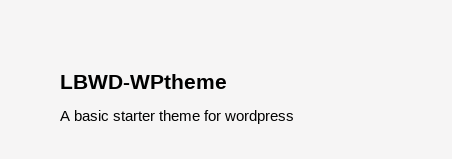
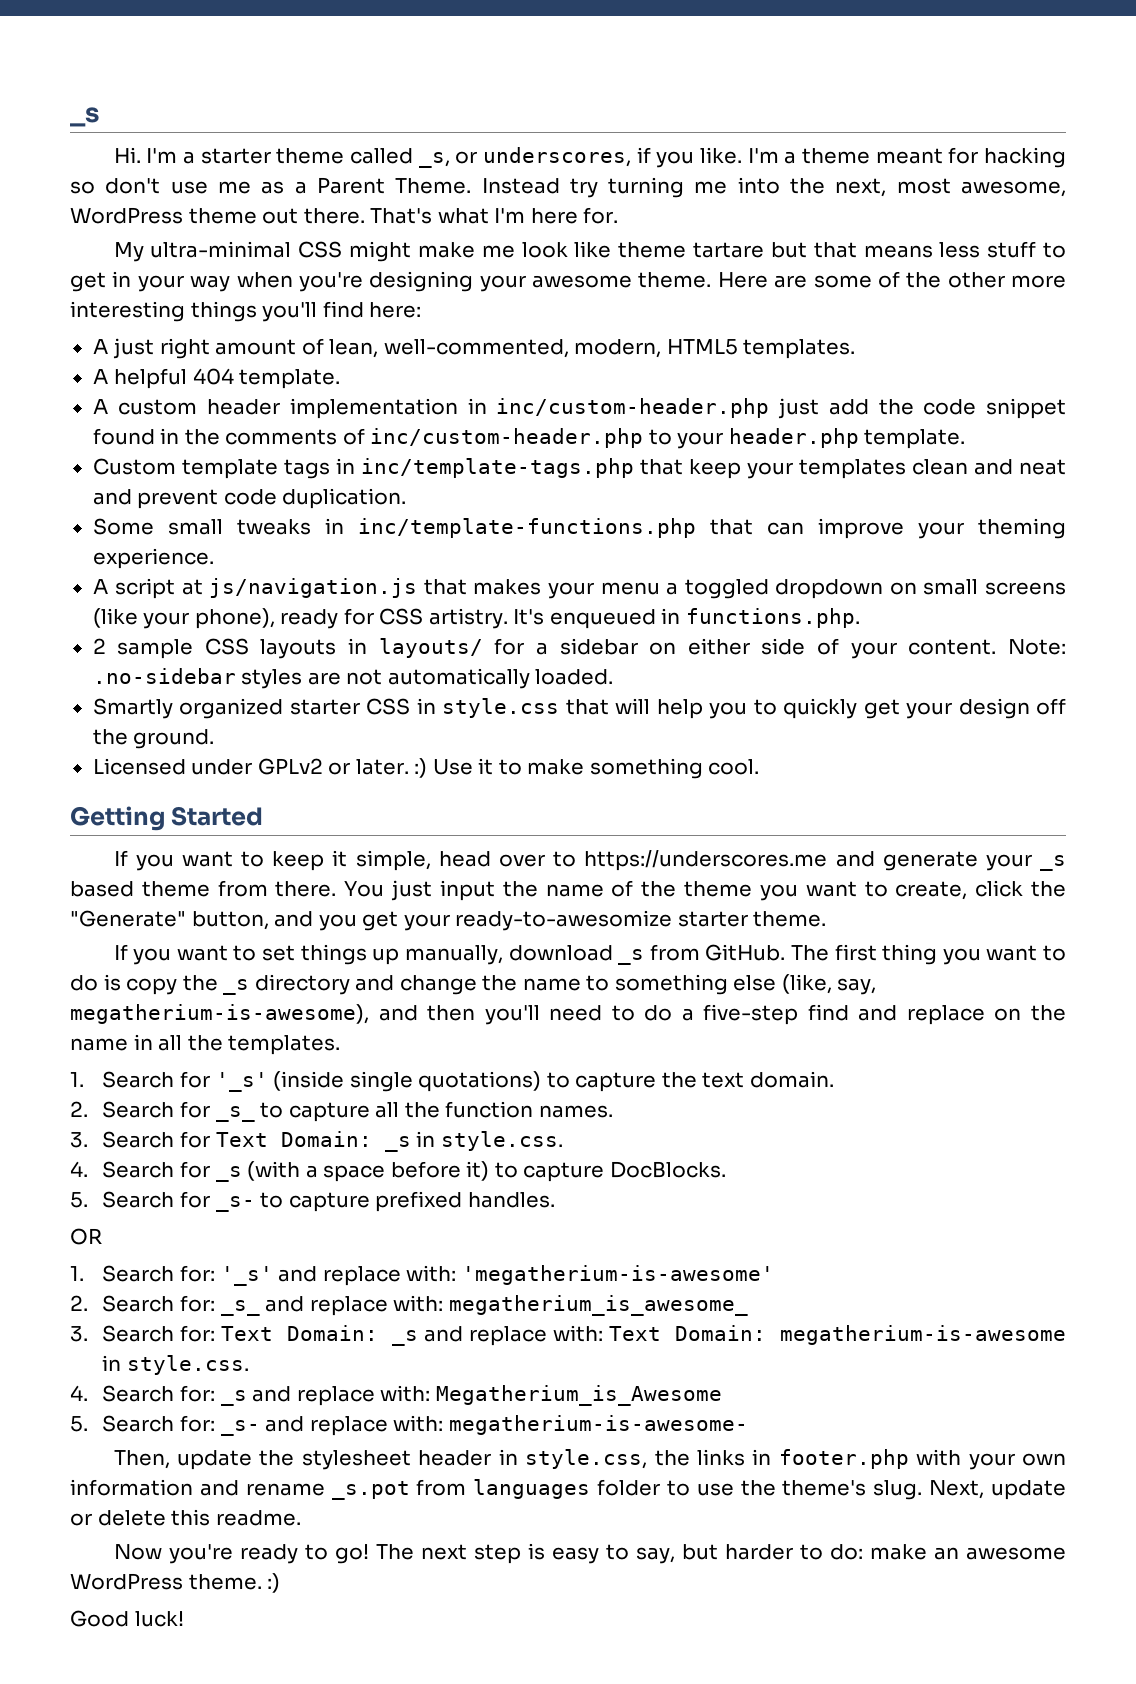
[60,74,227,89] [60,110,295,124] LBWD-WPtheme // A basic starter theme for wordpress -> [70,107,99,127] [113,147,1067,168] [70,177,1066,198] [70,207,619,224] [113,241,1066,262] [70,271,1066,292] [70,301,422,322] [92,338,856,359] [92,368,341,389] [92,398,1066,419] [92,428,966,449] [92,458,1066,479] [92,488,407,509] [92,518,1066,539] [92,548,214,569] [92,578,1066,599] [92,608,860,629] [92,638,1066,659] [92,668,614,689] [92,698,1066,719] [92,729,215,749] [92,758,760,779] [70,806,264,831] [113,850,1066,871] [70,880,1067,901] [70,910,827,931] [113,944,1066,965] [70,974,877,995] [70,1004,1066,1025] [70,1034,341,1055] [70,1071,834,1092] [70,1101,613,1122] [70,1131,563,1152] [70,1161,726,1182] [70,1191,555,1212] [70,1228,102,1245] [70,1265,774,1286] [70,1295,748,1316] [70,1325,1066,1346] [102,1355,249,1375] [70,1385,722,1406] [70,1415,748,1436] [113,1449,1066,1470] [70,1479,1066,1500] [70,1509,301,1526] [113,1543,1067,1564] [70,1573,281,1593] [70,1610,184,1627] _s // Hi. I'm a starter theme called _s, or underscores, if you like. I'm a theme meant for hacking so don't use me as a Parent Theme. Instead try turning me into the next, most awesome, WordPress theme out there. That's what I'm here for. // My ultra-minimal CSS might make me look like theme tartare but that means less stuff to get in your way when you're designing your awesome theme. Here are some of the other more interesting things you'll find here: // A just right amount of lean, well-commented, modern, HTML5 templates. // A helpful 404 template. // A custom header implementation in inc/custom-header.php just add the code snippet found in the comments of inc/custom-header.php to your header.php template. // Custom template tags in inc/template-tags.php that keep your templates clean and neat and prevent code duplication. // Some small tweaks in inc/template-functions.php that can improve your theming experience. // A script at js/navigation.js that makes your menu a toggled dropdown on small screens (like your phone), ready for CSS artistry. It's enqueued in functions.php. // 2 sample CSS layouts in layouts/ for a sidebar on either side of your content. Note: .no-sidebar styles are not automatically loaded. // Smartly organized starter CSS in style.css that will help you to quickly get your design off the ground. // Licensed under GPLv2 or later. :) Use it to make something cool. // Getting Started // If you want to keep it simple, head over to https://underscores.me and generate your _s based theme from there. You just input the name of the theme you want to create, click the "Generate" button, and you get your ready-to-awesomize starter theme. // If you want to set things up manually, download _s from GitHub. The first thing you want to do is copy the _s directory and change the name to something else (like, say, megatherium-is-awesome), and then you'll need to do a five-step find and replace on the name in all the templates. // 1. Search for '_s' (inside single quotations) to capture the text domain. // 2. Search for _s_ to capture all the function names. // 3. Search for Text Domain: _s in style.css. // 4. Search for _s (with a space before it) to capture DocBlocks. // 5. Search for _s- to capture prefixed handles. // OR // 1. Search for: '_s' and replace with: 'megatherium-is-awesome' // 2. Search for: _s_ and replace with: megatherium_is_awesome_ // 3. Search for: Text Domain: _s and replace with: Text Domain: megatherium-is-awesome in style.css. // 4. Search for: _s and replace with: Megatherium_is_Awesome // 5. Search for: _s- and replace with: megatherium-is-awesome- // Then, update the stylesheet header in style.css, the links in footer.php with your own information and rename _s.pot from languages folder to use the theme's slug. Next, update or delete this readme. // Now you're ready to go! The next step is easy to say, but harder to do: make an awesome WordPress theme. :) // Good luck!

